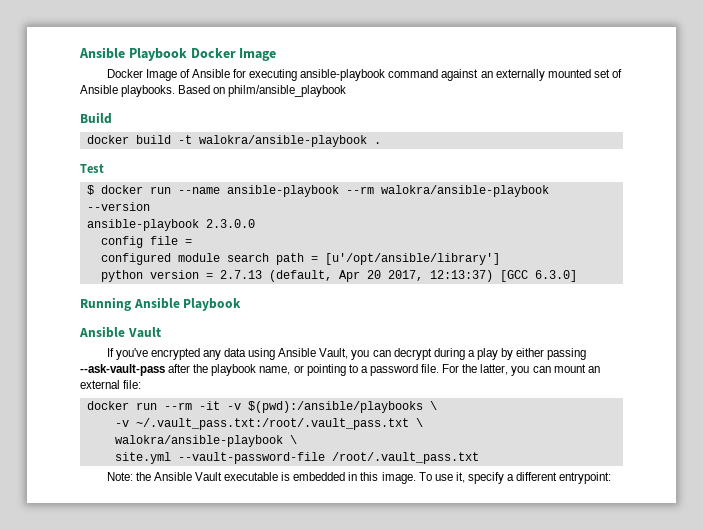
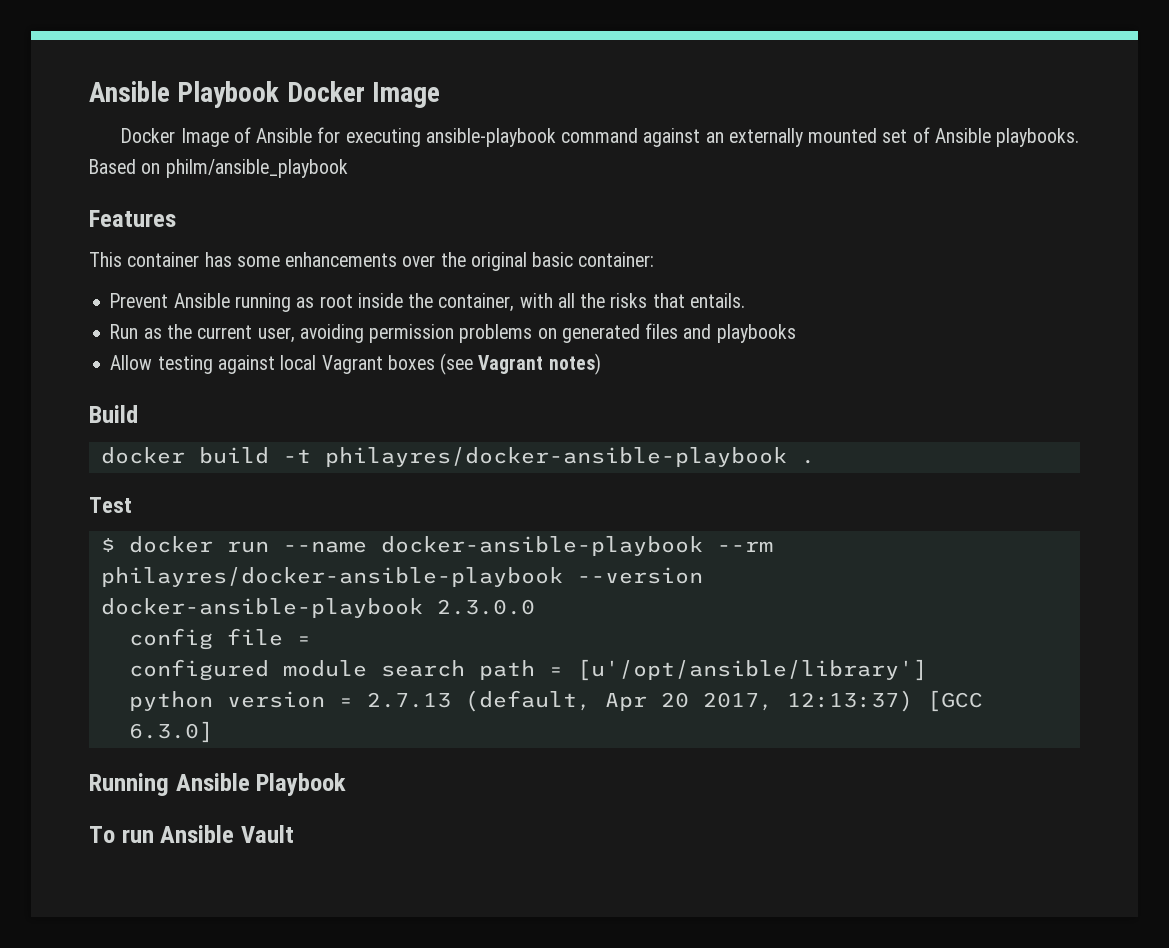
(347, 91) none -> [89,210,176,227] [89,252,655,271] [110,293,745,312] [110,323,796,343] [110,353,601,375] // Features // This container has some enhancements over the original basic container: // Prevent Ansible running as root inside the container, with all the risks that entails. // Run as the current user, avoiding permission problems on generated files and playbooks // Allow testing against local Vagrant boxes (see Vagrant notes)
[198,135,367,147] walokra/ansible-playbook -> [324,447,787,467] philayres/docker-ansible-playbook
[226,185,549,197] ansible-playbook --rm walokra/ansible-playbook -> [380,536,773,556] [100,567,563,587] docker-ansible-playbook --rm philayres/docker-ansible-playbook
[86,219,199,231] ansible-playbook -> [100,598,423,618] docker-ansible-playbook
[79,326,161,338] [106,348,587,360] [80,364,600,376] [80,380,142,389] [86,401,437,413] [114,418,423,430] [114,435,297,447] [114,452,479,464] [106,472,612,484] Ansible Vault // If you've encrypted any data using Ansible Vault, you can decrypt during a play by either passing --ask-vault-pass after the playbook name, or pointing to a password file. For the latter, you can mount an external file: // docker run --rm -it -v $(pwd):/ansible/playbooks \ // -v ~/.vault_pass.txt:/root/.vault_pass.txt \ // walokra/ansible-playbook \ // site.yml --vault-password-file /root/.vault_pass.txt // Note: the Ansible Vault executable is embedded in this image. To use it, specify a different entrypoint: -> [89,825,294,843] To run Ansible Vault

